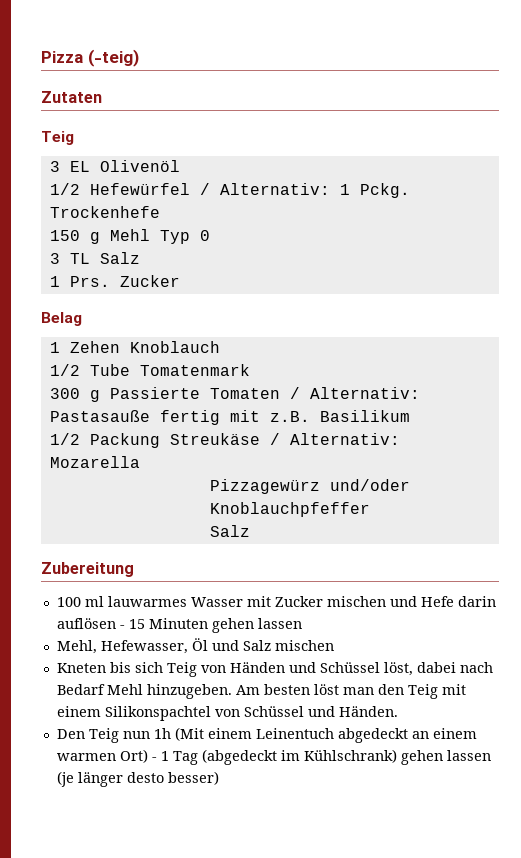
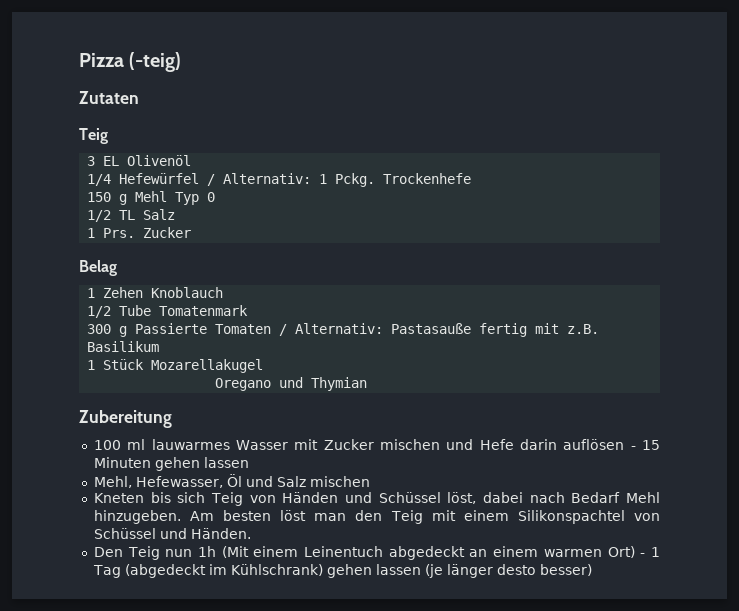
[49,183,80,195] 1/2 -> [87,174,112,186] 1/4
[49,253,60,264] 3 -> [87,210,112,222] 1/2
[49,433,400,448] [49,456,140,468] [209,479,410,494] [209,502,370,517] [209,525,250,537] 1/2 Packung Streukäse / Alternativ: Mozarella // Pizzagewürz und/oder Knoblauchpfeffer // Salz -> [87,359,264,373] [215,377,368,391] 1 Stück Mozarellakugel // Oregano und Thymian

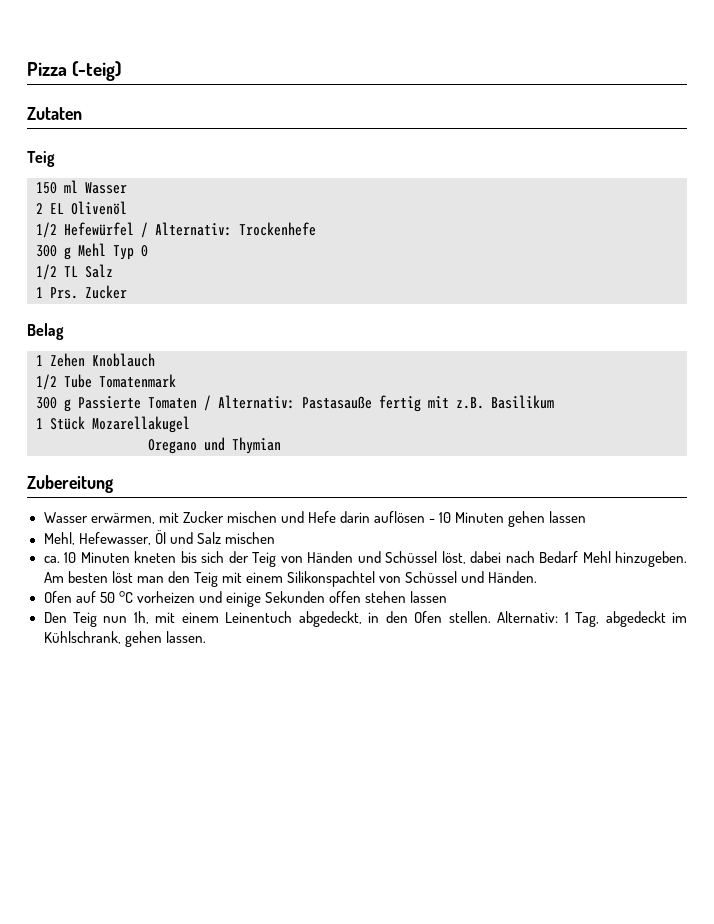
[87,156,96,166] 3 -> [36,180,127,194] [36,203,43,214] 150 ml Wasser // 2
[87,174,112,186] 1/4 -> [36,222,57,238] 1/2
[319,173,376,187] 1 Pckg. -> (232, 229) none
[87,192,112,202] 150 -> [36,245,57,257] 300
[93,439,288,450] 100 ml lauwarmes Wasser -> [43,512,155,524] Wasser erwärmen,
[641,440,660,450] 15 -> [439,512,452,523] 10
[93,493,144,503] Kneten -> [43,551,176,563] ca. 10 Minuten kneten
(206, 497) none -> [228,551,249,563] der
[93,546,660,560] [92,564,592,578] Den Teig nun 1h (Mit einem Leinentuch abgedeckt an einem warmen Ort) - 1 Tag (abgedeckt im Kühlschrank) gehen lassen (je länger desto besser) -> [43,591,448,607] [43,611,687,627] [43,631,206,647] Ofen auf 50 °C vorheizen und einige Sekunden offen stehen lassen // Den Teig nun 1h, mit einem Leinentuch abgedeckt, in den Ofen stellen. Alternativ: 1 Tag, abgedeckt im Kühlschrank, gehen lassen.

